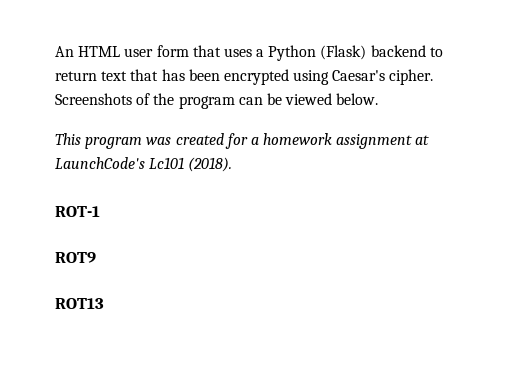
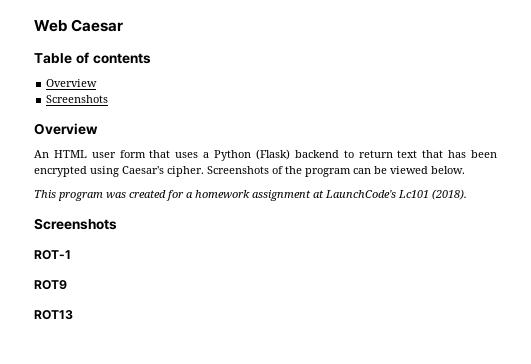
(55, 51) none -> [34,19,124,32] [34,52,151,64] [46,79,98,87] [46,95,109,103] [34,123,98,135] Web Caesar // Table of contents // Overview // Screenshots // Overview //
(233, 164) none -> [34,218,117,230] // Screenshots

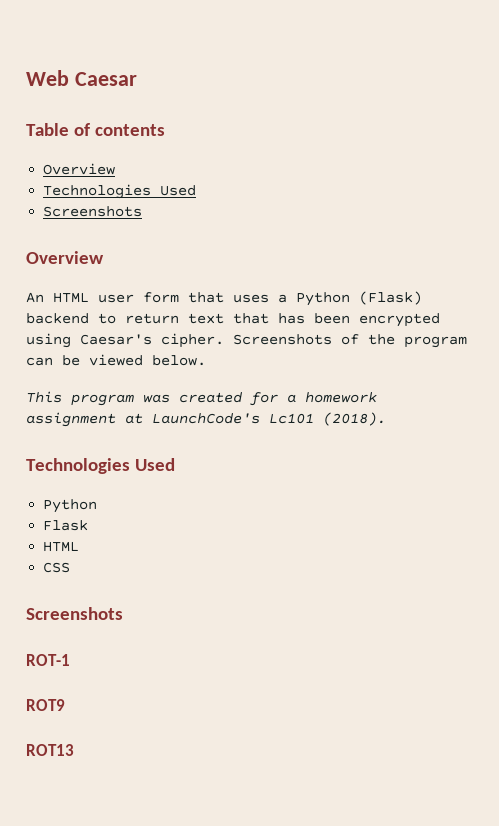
(98, 83) none -> [43,184,197,199] // Technologies Used
(467, 194) none -> [26,458,176,474] [43,499,98,513] [43,520,89,531] [43,541,80,552] [43,562,71,573] // Technologies Used // Python // Flask // HTML // CSS

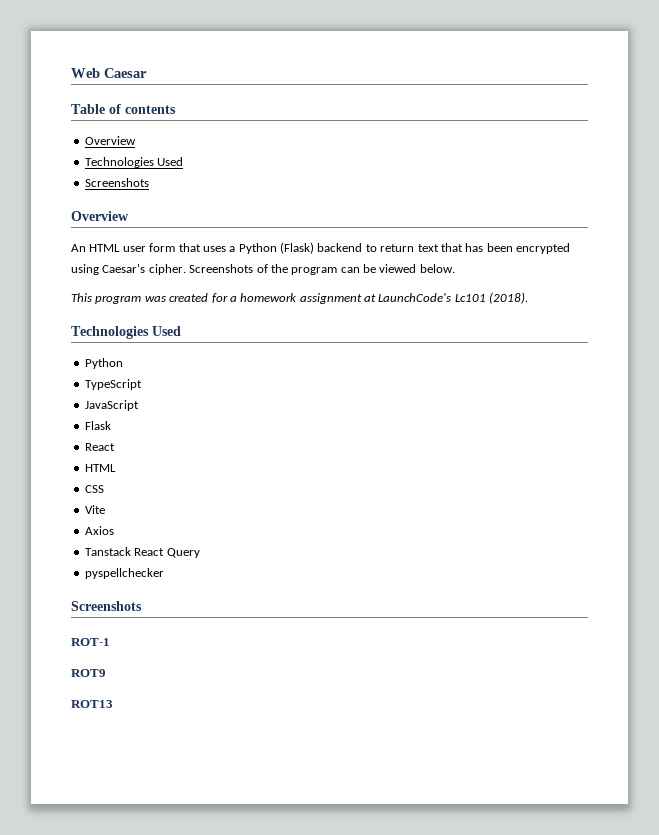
(98, 506) none -> [84,379,142,390] [84,400,139,411] // TypeScript // JavaScript
(89, 525) none -> [84,443,115,451] // React
(71, 567) none -> [84,505,105,514] [84,526,114,535] [84,547,200,558] [84,568,164,579] // Vite // Axios // Tanstack React Query // pyspellchecker

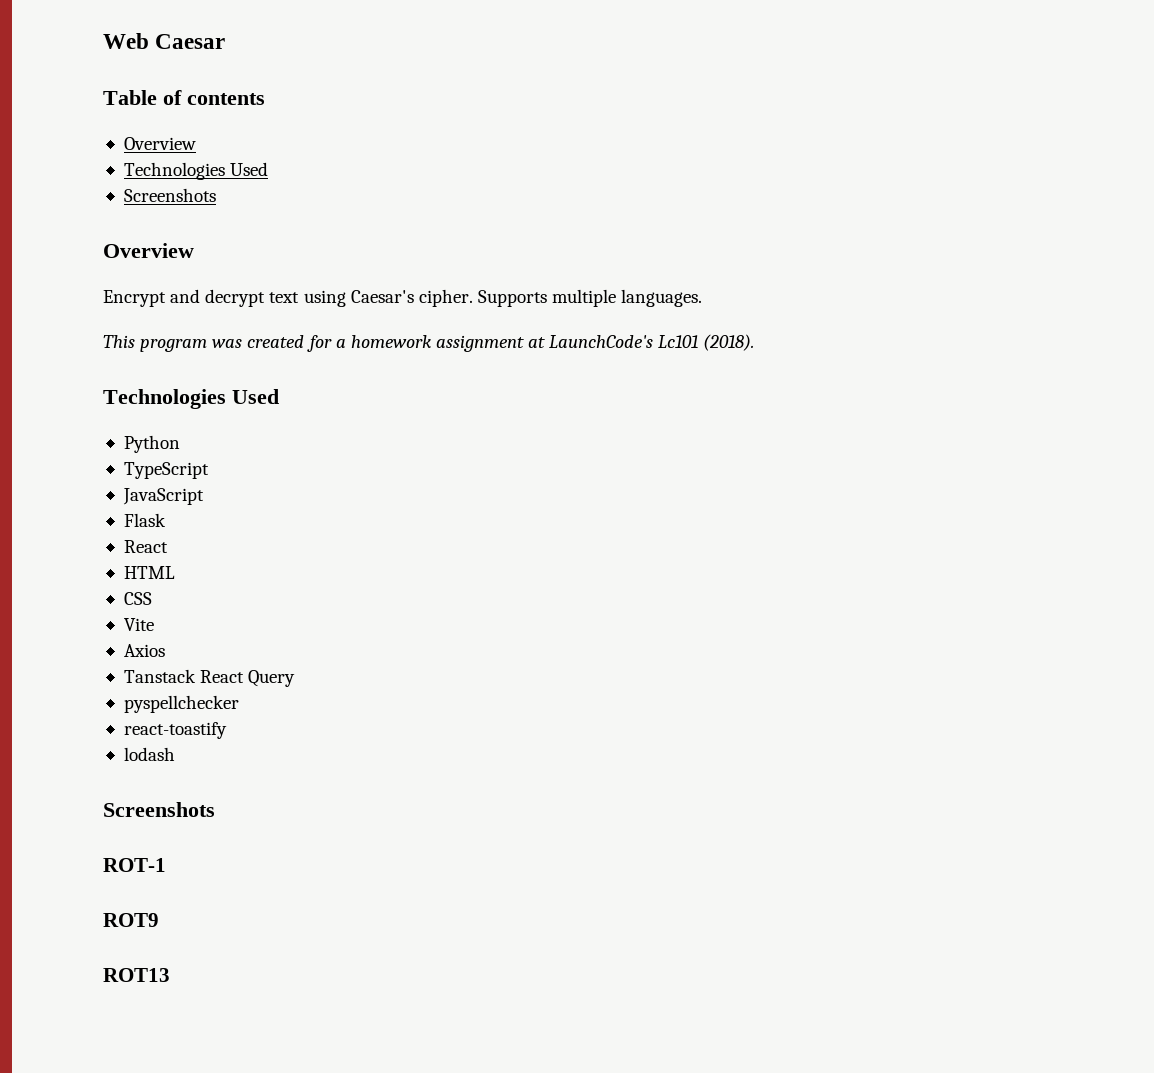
[71,242,570,254] [71,264,455,275] An HTML user form that uses a Python (Flask) backend to return text that has been encrypted using Caesar's cipher. Screenshots of the program can be viewed below. -> [103,289,703,307] Encrypt and decrypt text using Caesar's cipher. Supports multiple languages.
(164, 573) none -> [123,722,227,739] [123,747,175,761] // react-toastify // lodash

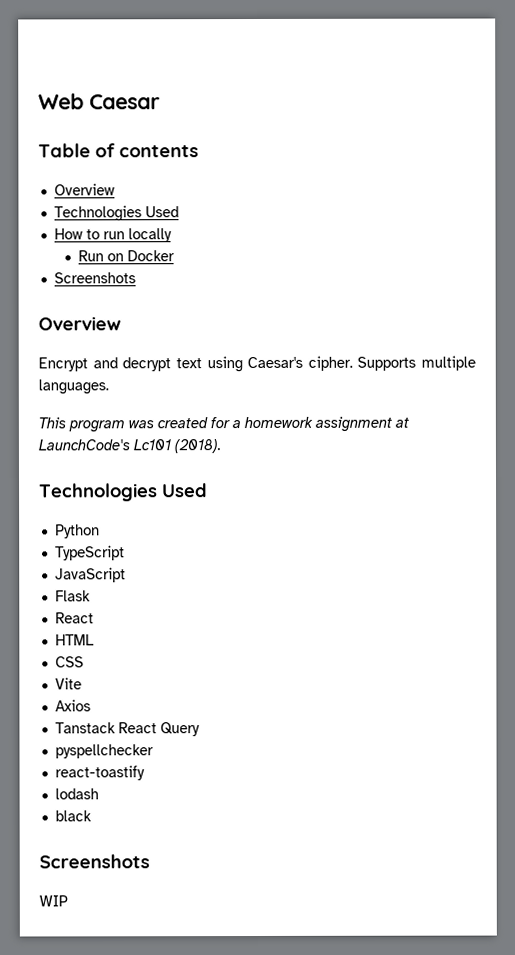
(269, 169) none -> [53,228,172,243] [78,250,176,262] // How to run locally // Run on Docker
[103,802,215,817] [103,858,166,872] [103,913,159,927] [103,968,170,982] // Screenshots // ROT-1 // ROT9 // ROT13 -> [54,810,92,822] [39,854,150,869] [39,895,68,907] // black // Screenshots // WIP

